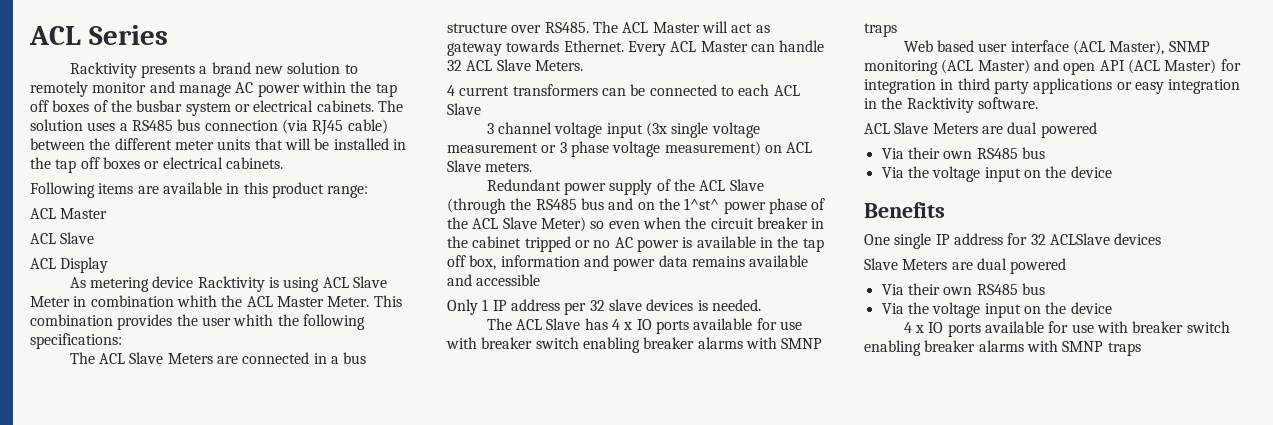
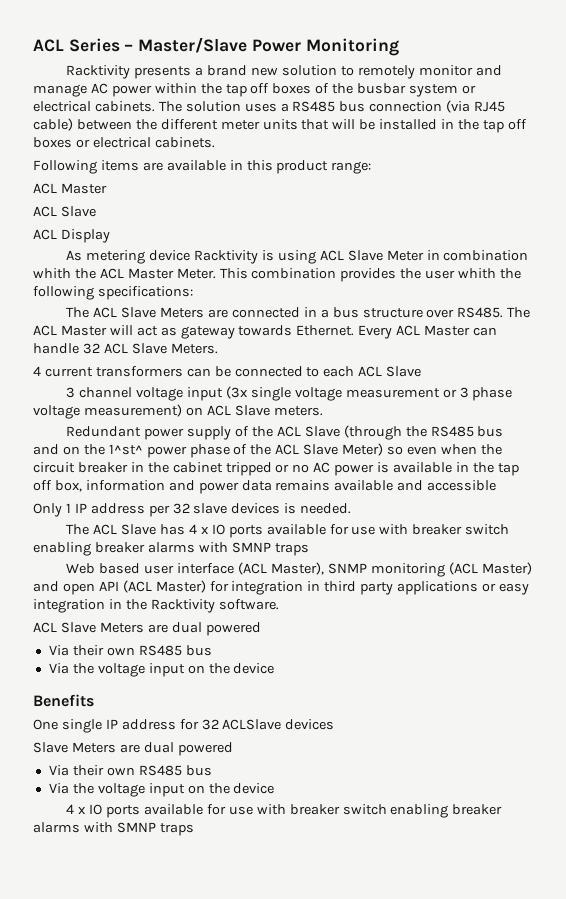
(168, 35) none -> [124,37,399,56] – Master/Slave Power Monitoring

